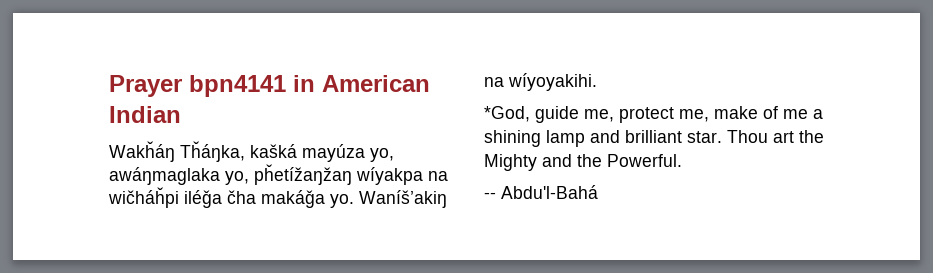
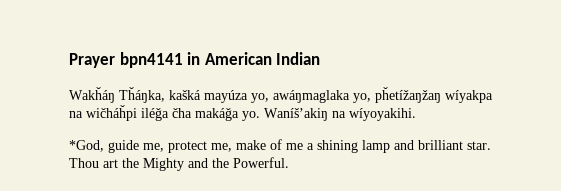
[484,185,598,199] // -- Abdu'l-Bahá -> (289, 162) none

